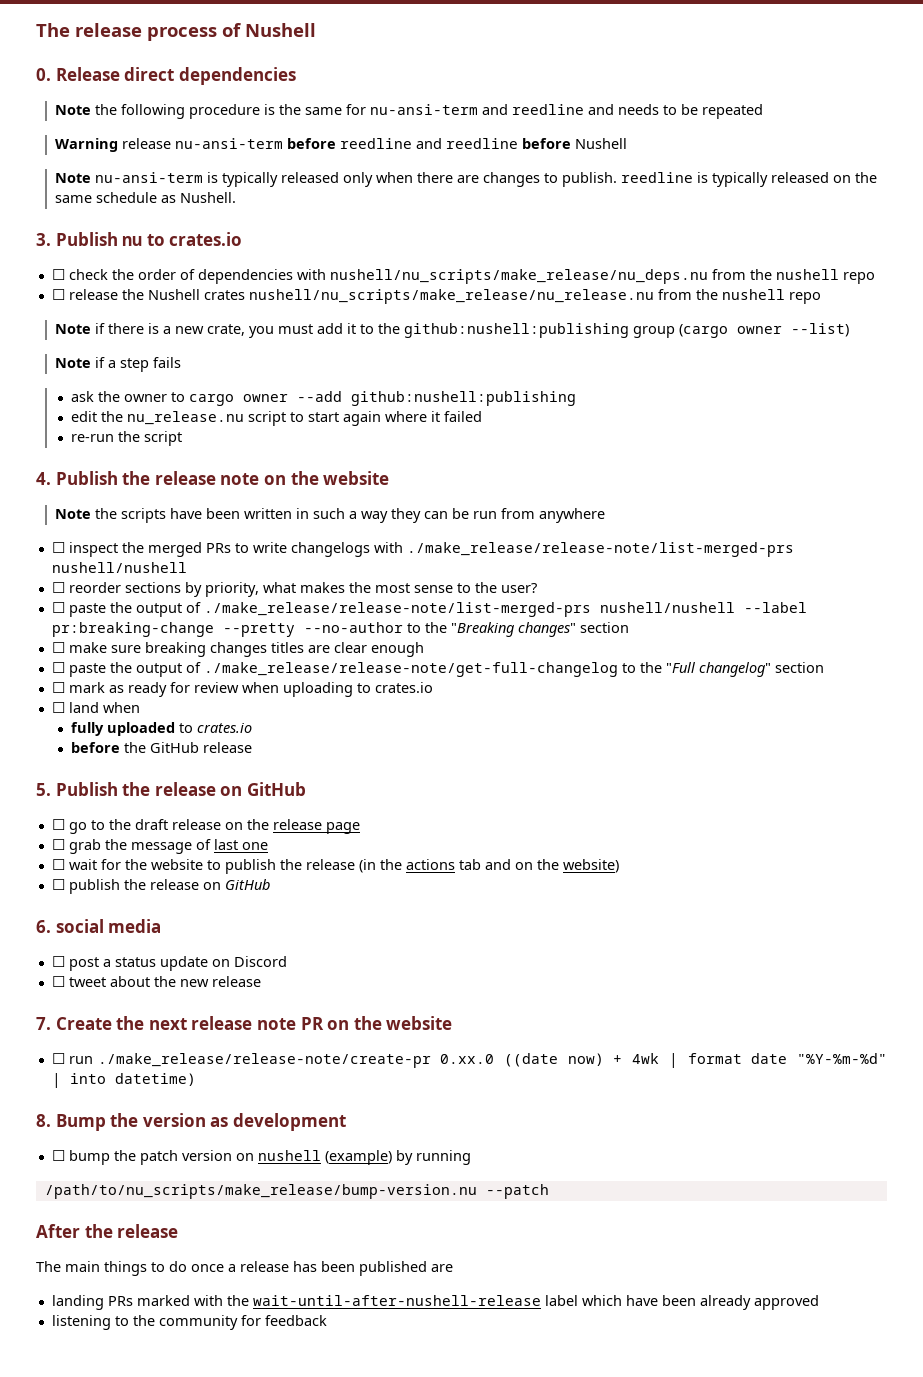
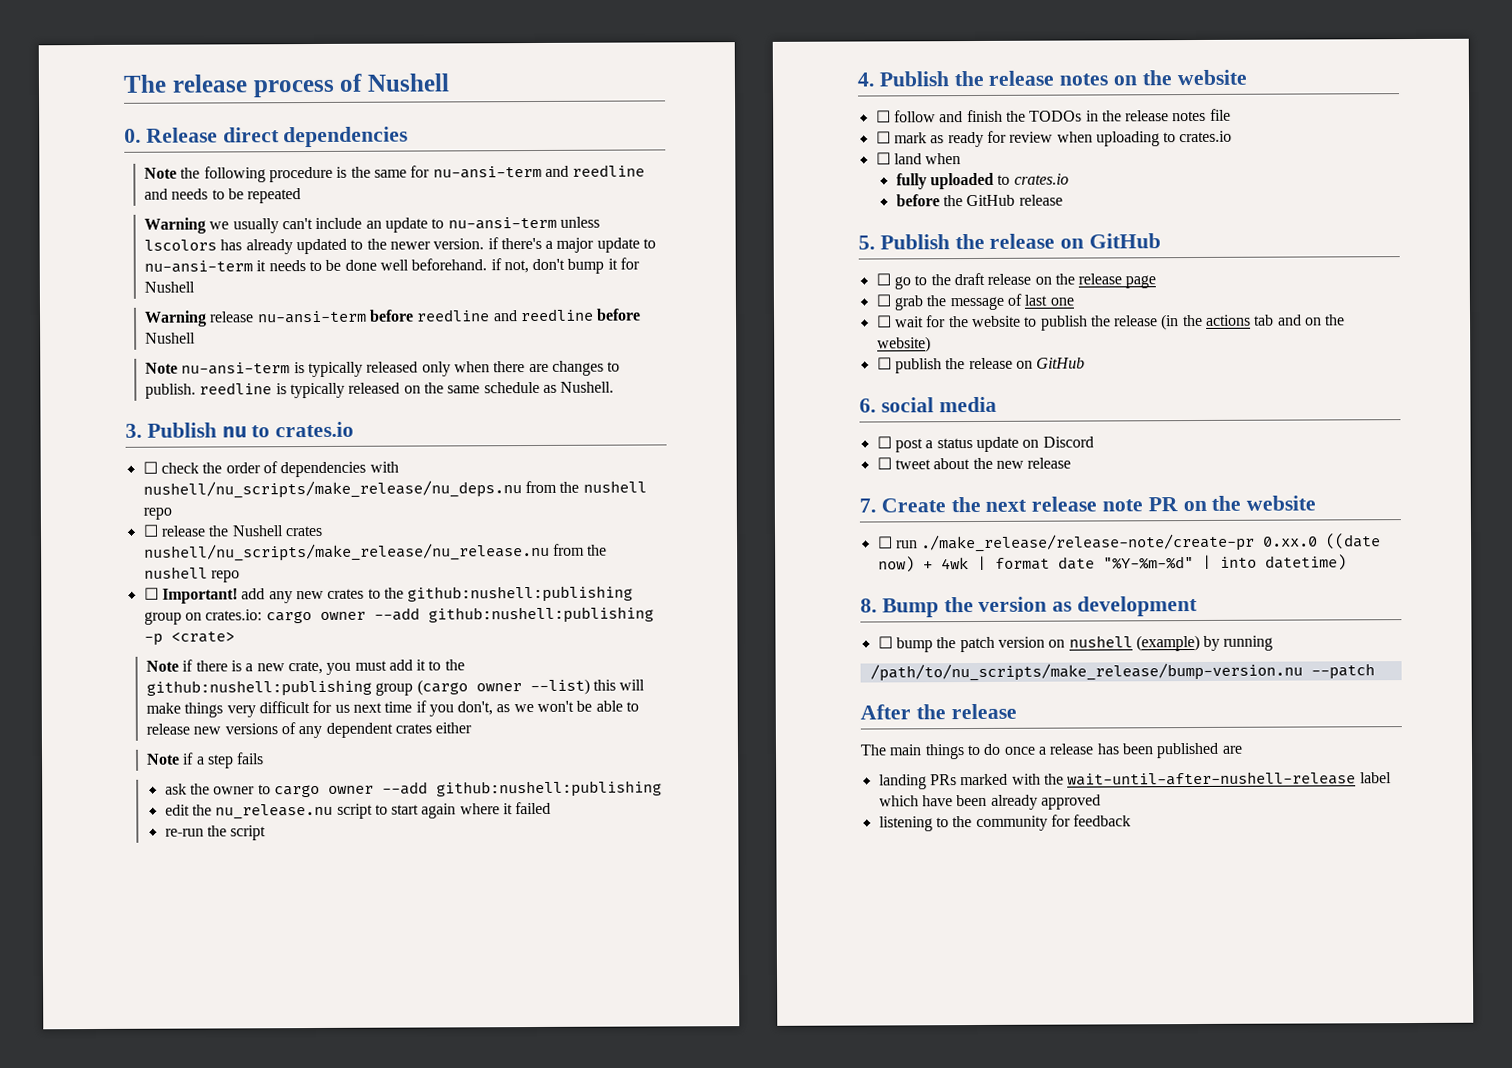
(763, 111) none -> [143,216,600,234] [143,237,657,255] [143,257,641,274] [143,281,195,293] // Warning we usually can't include an update to nu-ansi-term unless lscolors has already updated to the newer version. if there's a major update to nu-ansi-term it needs to be done well beforehand. if not, don't bump it for Nushell
(821, 298) none -> [143,585,634,604] [143,606,654,625] [143,631,235,646] // ☐ Important! add any new crates to the github:nushell:publishing group on crates.io: cargo owner --add github:nushell:publishing -p <crate>
(849, 330) none -> [592,679,646,691] [145,700,640,718] [145,722,473,739] this will make things very difficult for us next time if you don't, as we won't be able to release new versions of any dependent crates either
[220,471,390,485] [54,508,605,523] [51,542,794,557] [51,562,187,573] [51,582,537,597] [51,602,807,617] [51,622,629,637] [51,642,424,657] [51,662,824,677] note on the website // Note the scripts have been written in such a way they can be run from anywhere // ☐ inspect the merged PRs to write changelogs with ./make_release/release-note/list-merged-prs nushell/nushell // ☐ reorder sections by priority, what makes the most sense to the user? // ☐ paste the output of ./make_release/release-note/list-merged-prs nushell/nushell --label pr:breaking-change --pretty --no-author to the "Breaking changes" section // ☐ make sure breaking changes titles are clear enough // ☐ paste the output of ./make_release/release-note/get-full-changelog to the "Full changelog" section -> [1059,69,1247,86] [875,108,1231,123] notes on the website // ☐ follow and finish the TODOs in the release notes file

